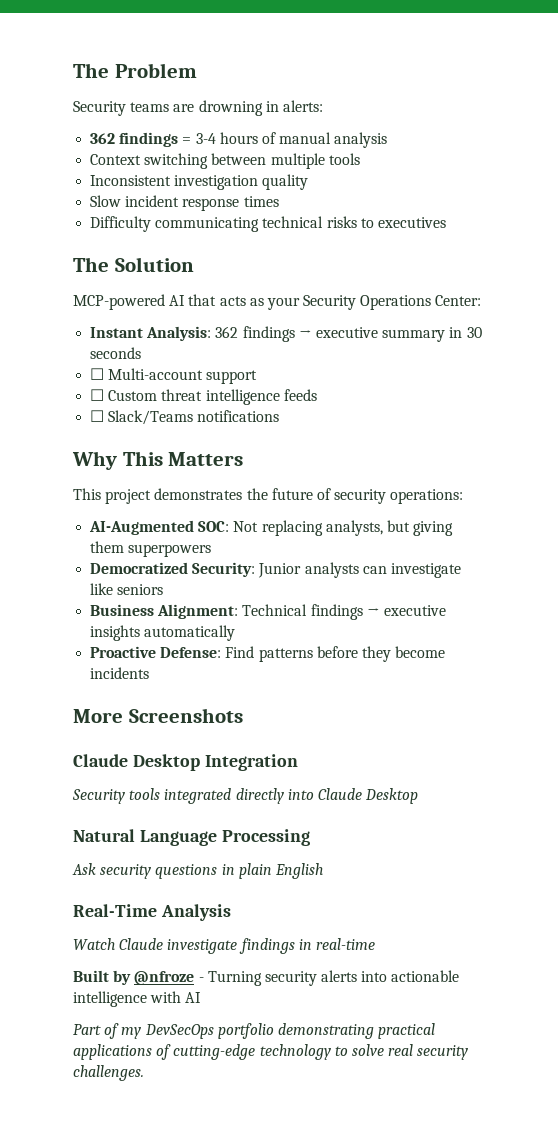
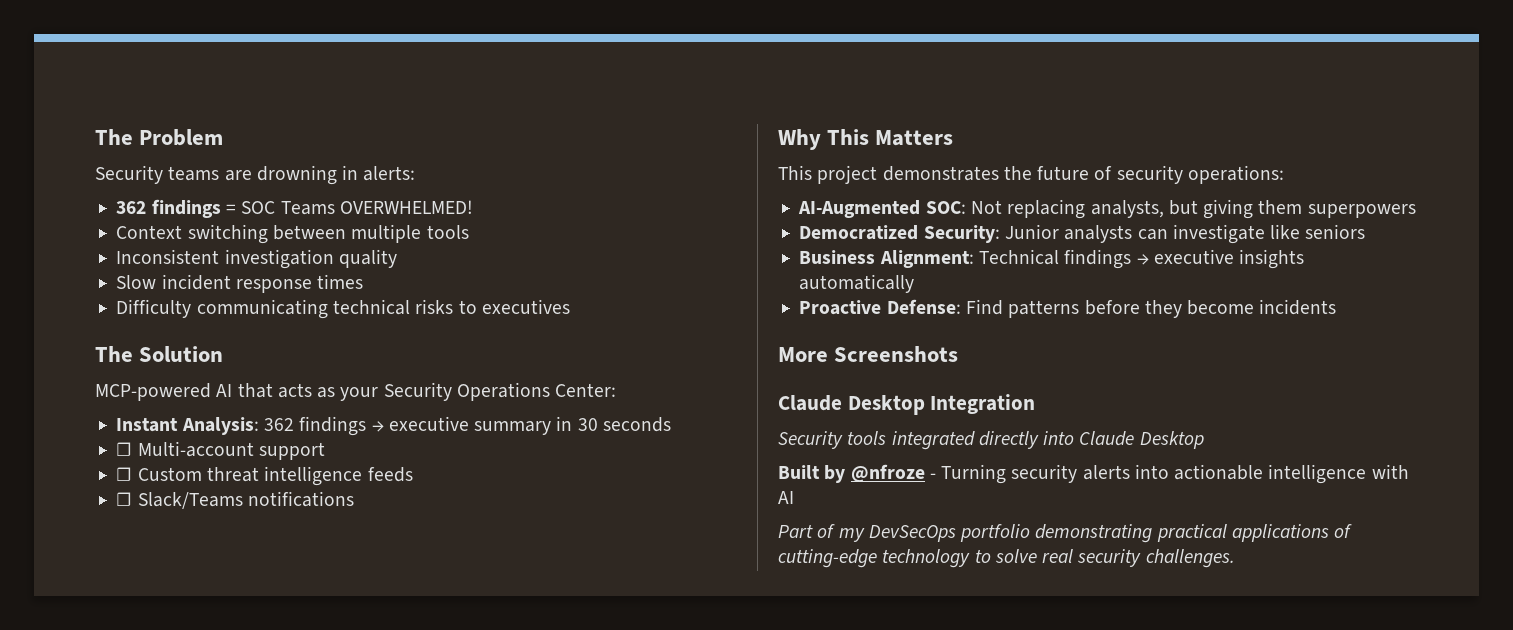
[195,132,388,148] 3-4 hours of manual analysis -> [241,200,473,215] SOC Teams OVERWHELMED!
[73,829,310,846] [72,863,323,879] [73,904,231,921] [73,938,375,954] // Natural Language Processing // Ask security questions in plain English // Real-Time Analysis // Watch Claude investigate findings in real-time -> (1204, 440) none

